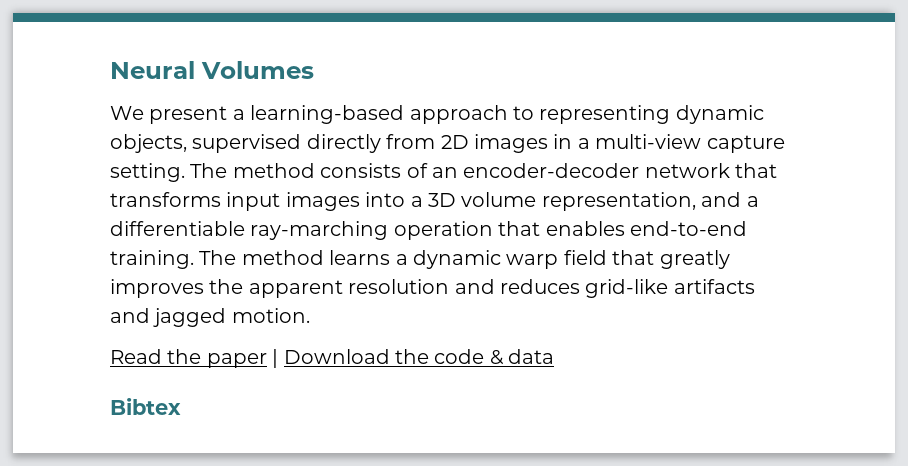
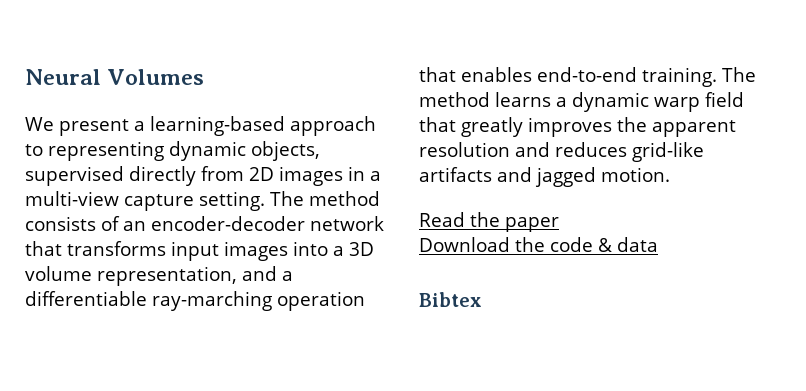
[272,349,279,368] | -> (559, 224) //

